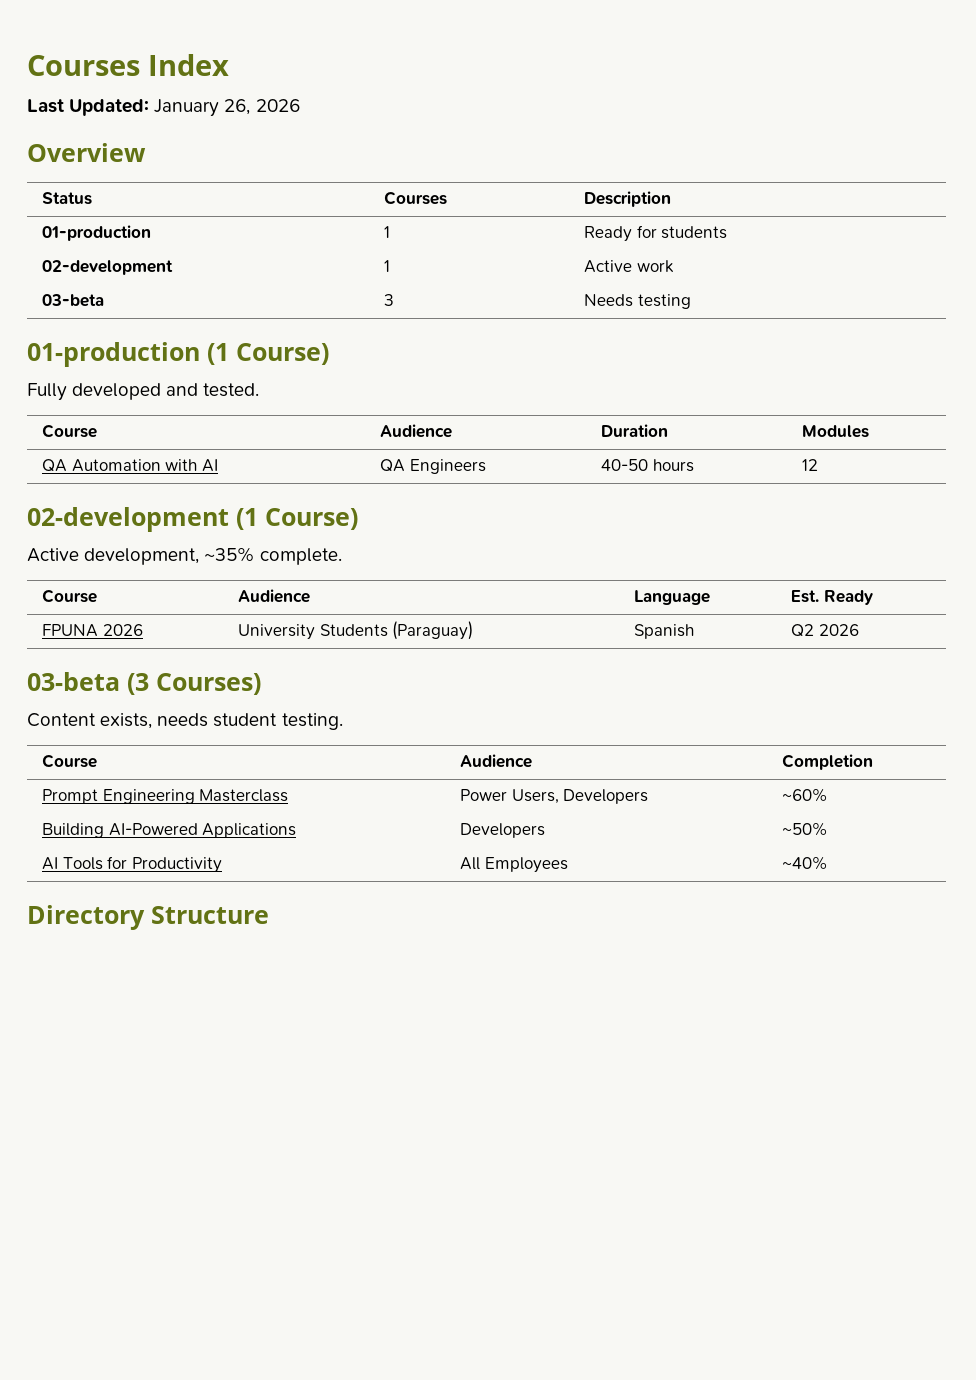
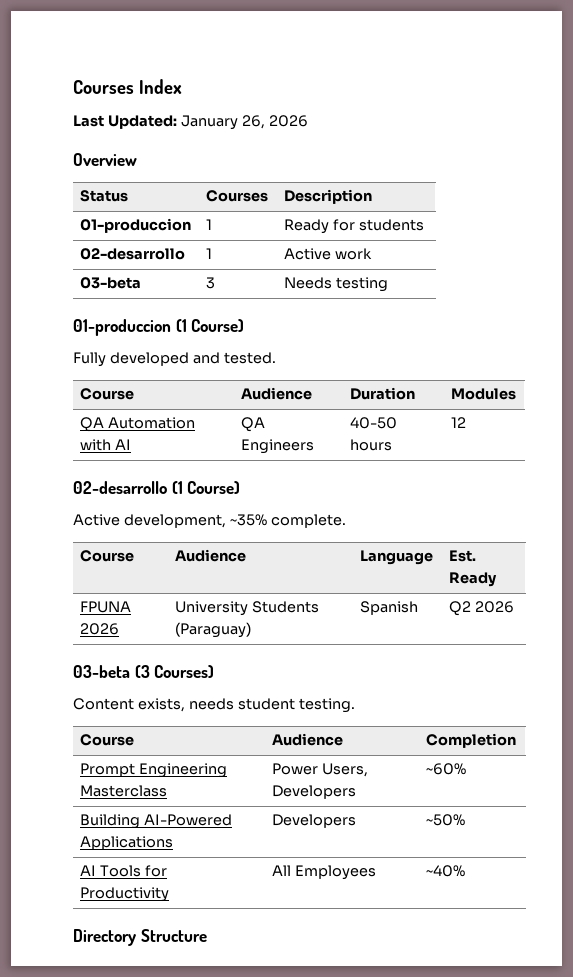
[42,225,152,241] 01-production -> [80,218,192,233] 01-produccion
[42,260,174,275] 02-development -> [80,248,186,260] 02-desarrollo
[27,342,200,367] 01-production -> [73,319,171,336] 01-produccion
[27,507,229,532] 02-development -> [73,481,167,494] 02-desarrollo

